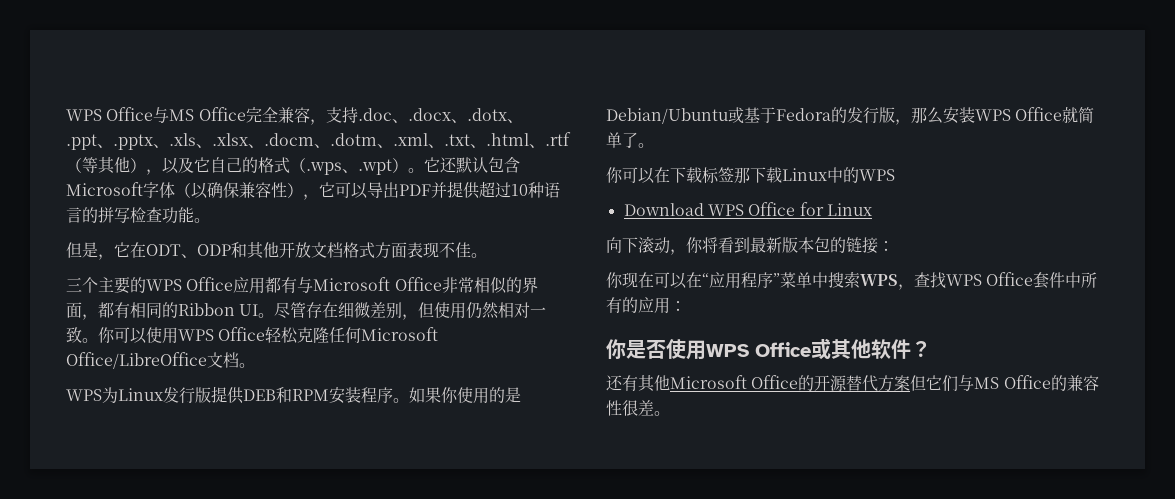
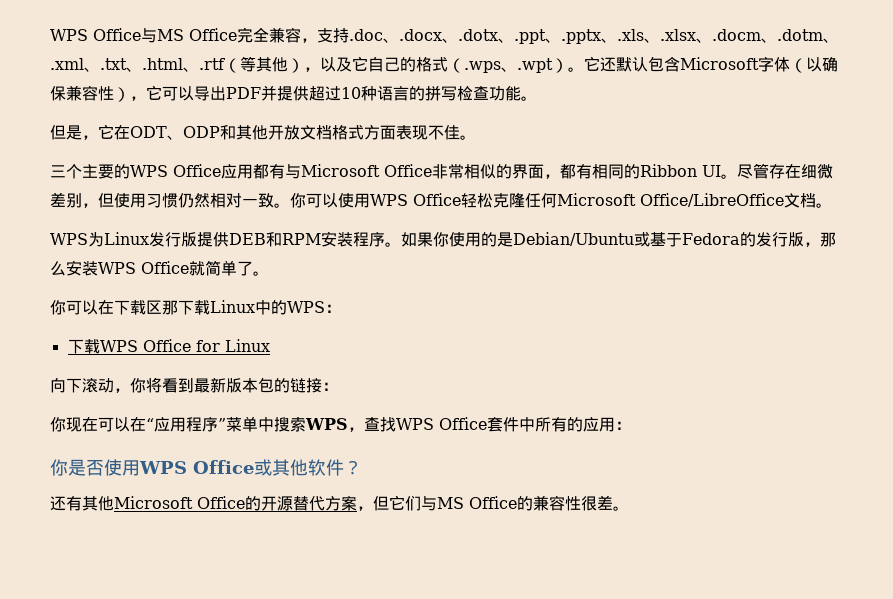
(467, 310) none -> [146,193,178,208] 习惯
[702,167,734,184] 标签 -> [146,300,162,314] 区
[623,203,704,216] // Download -> [325,304,341,313] [67,339,100,354] ： // 下载
(911, 383) none -> [357,506,373,511] ，

